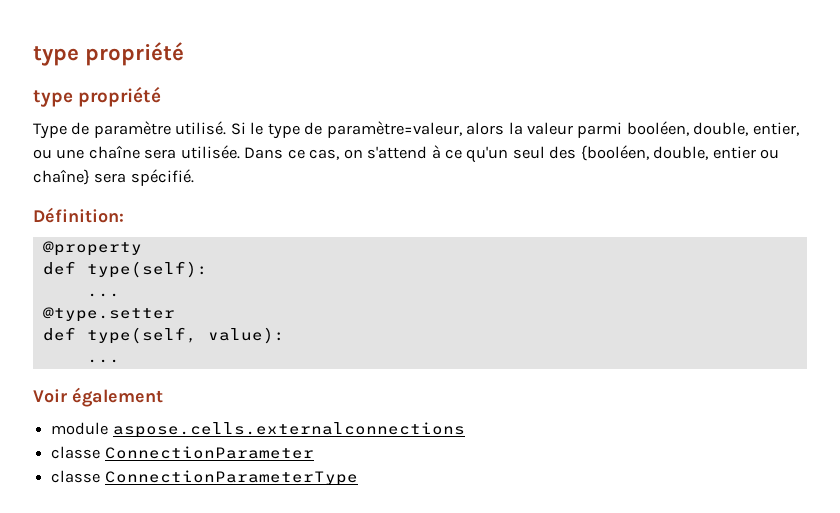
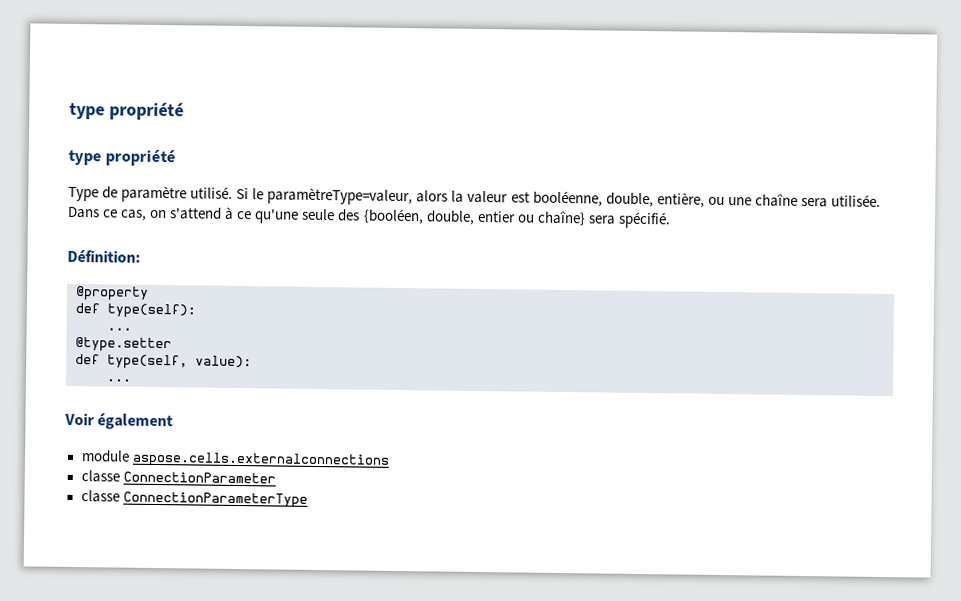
[267,121,799,139] type de paramètre=valeur, alors la valeur parmi booléen, double, entier, -> [267,187,705,208] paramètreType=valeur, alors la valeur est booléenne, double, entière,
[466,146,545,163] qu'un seul -> [254,208,336,224] qu'une seule

